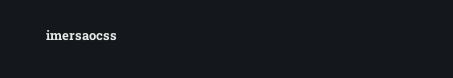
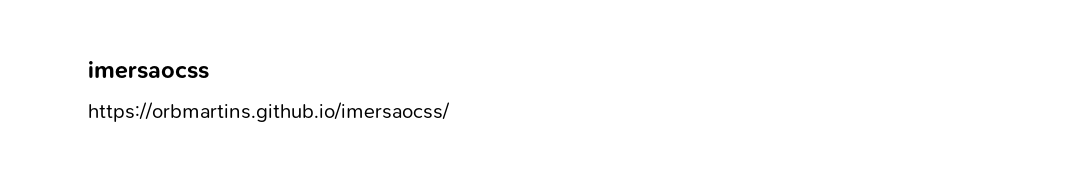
(117, 35) none -> [88,102,450,122] // https://orbmartins.github.io/imersaocss/

